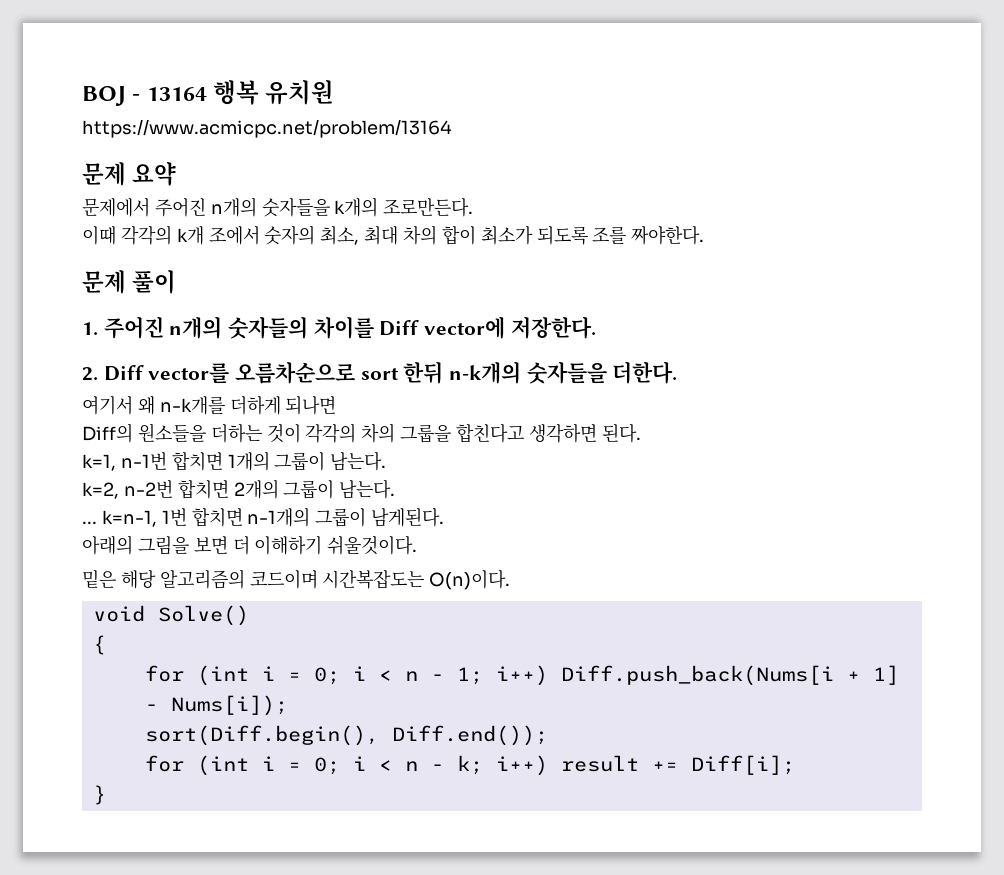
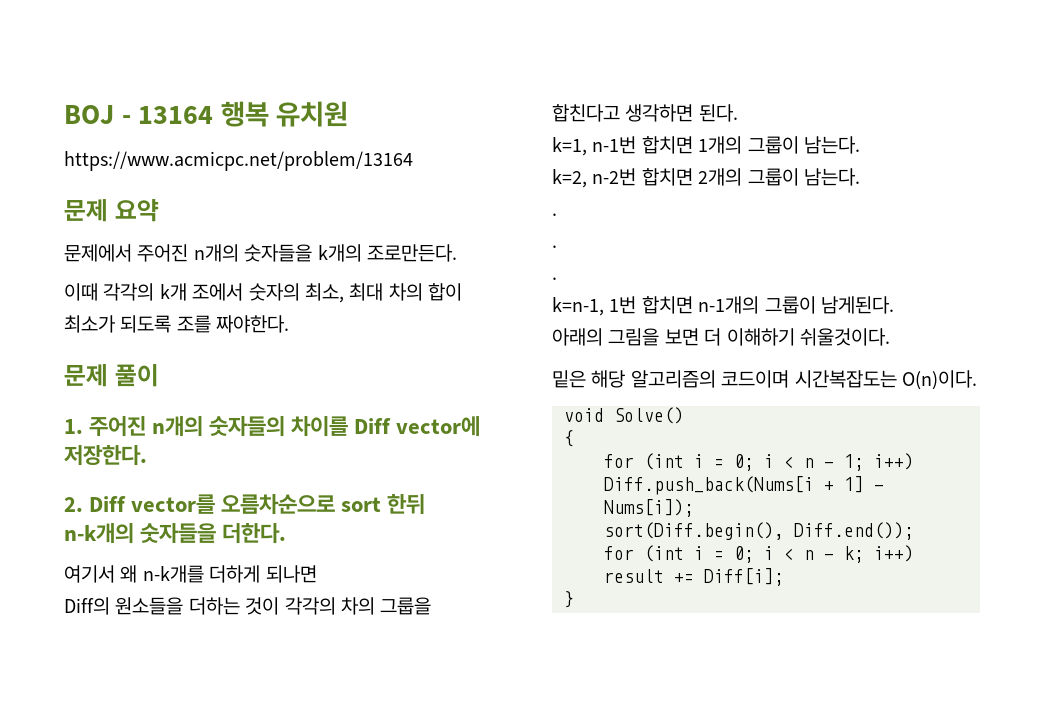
[82,521,97,524] ... -> [552,213,557,216] [552,245,557,248] [552,277,557,280] . // . // . //

